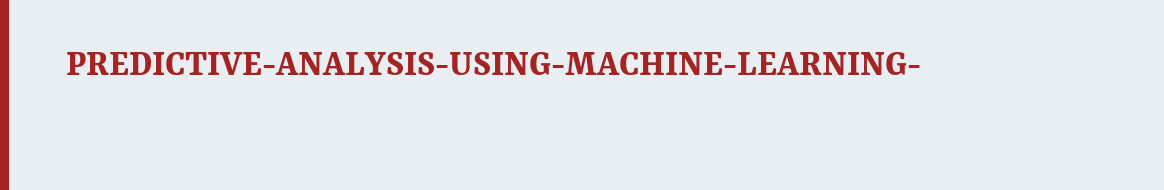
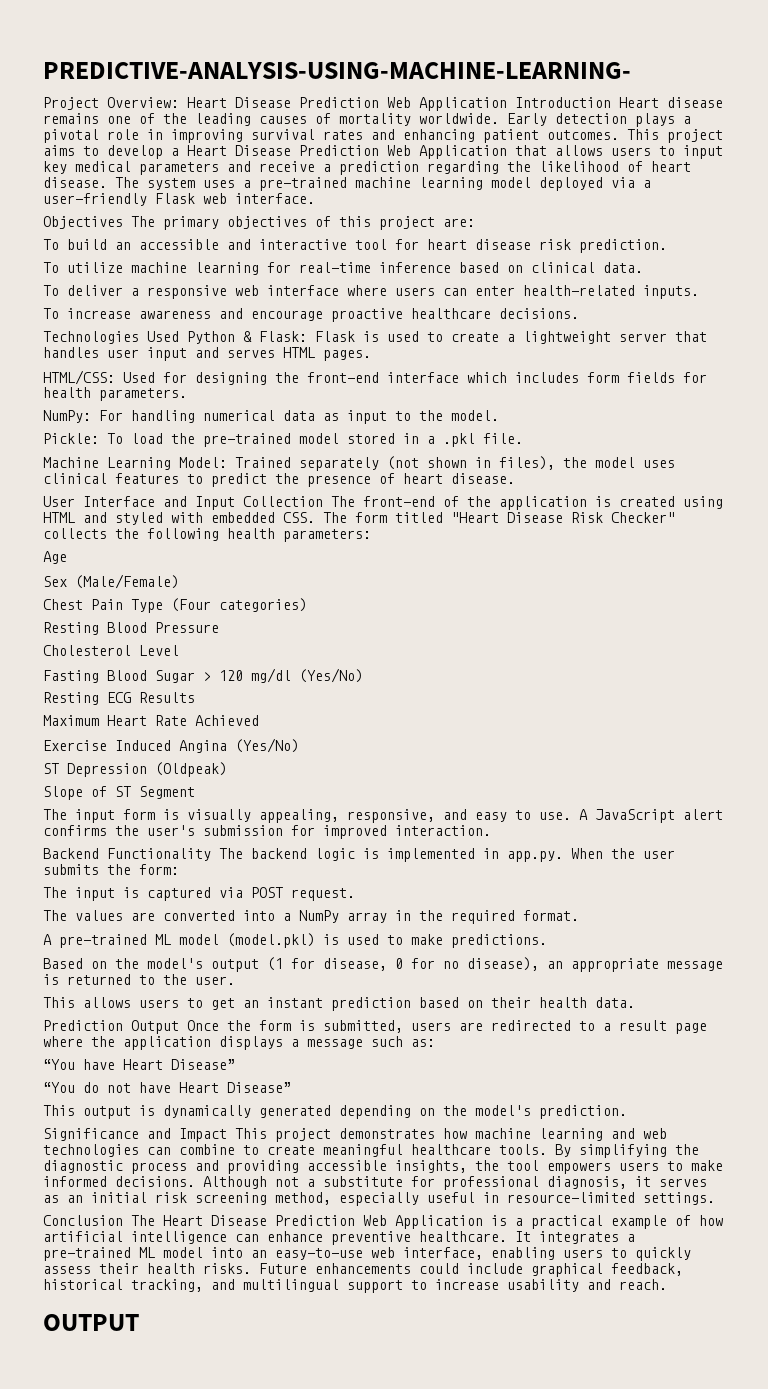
(921, 63) none -> [43,97,723,111] [43,113,691,127] [43,129,723,143] [43,145,723,159] [43,161,691,175] [43,177,651,191] [43,193,315,206] [43,216,475,230] [43,239,667,253] [43,262,643,275] [43,285,699,299] [43,308,579,322] [43,331,707,344] [43,347,371,361] [43,370,707,385] [43,387,187,401] [43,410,499,424] [43,433,523,447] [43,456,675,471] [43,473,515,487] [43,496,723,510] [43,512,675,525] [43,528,371,542] [43,551,67,564] [43,574,179,589] [43,598,307,613] [43,622,219,635] [43,645,179,656] [43,668,363,683] [43,692,195,705] [43,715,259,726] [43,738,299,753] [43,762,227,777] [43,786,195,800] [43,809,723,823] [43,825,491,839] [43,848,675,862] [43,864,179,875] [43,887,355,901] [43,910,579,924] [43,933,547,948] [43,957,723,972] [43,974,235,985] [43,997,635,1011] [43,1020,707,1034] [43,1036,435,1050] [43,1059,235,1070] [43,1082,291,1093] [43,1105,627,1119] [43,1128,667,1142] [43,1144,699,1158] [43,1160,723,1174] [43,1176,707,1190] [43,1192,715,1206] [43,1215,723,1229] [43,1231,635,1245] [43,1247,691,1261] [43,1263,683,1277] [43,1279,667,1293] [43,1314,139,1331] // Project Overview: Heart Disease Prediction Web Application Introduction Heart disease remains one of the leading causes of mortality worldwide. Early detection plays a pivotal role in improving survival rates and enhancing patient outcomes. This project aims to develop a Heart Disease Prediction Web Application that allows users to input key medical parameters and receive a prediction regarding the likelihood of heart disease. The system uses a pre-trained machine learning model deployed via a user-friendly Flask web interface. // Objectives The primary objectives of this project are: // To build an accessible and interactive tool for heart disease risk prediction. // To utilize machine learning for real-time inference based on clinical data. // To deliver a responsive web interface where users can enter health-related inputs. // To increase awareness and encourage proactive healthcare decisions. // Technologies Used Python & Flask: Flask is used to create a lightweight server that handles user input and serves HTML pages. // HTML/CSS: Used for designing the front-end interface which includes form fields for health parameters. // NumPy: For handling numerical data as input to the model. // Pickle: To load the pre-trained model stored in a .pkl file. // Machine Learning Model: Trained separately (not shown in files), the model uses clinical features to predict the presence of heart disease. // User Interface and Input Collection The front-end of the application is created using HTML and styled with embedded CSS. The form titled "Heart Disease Risk Checker" collects the following health parameters: // Age // Sex (Male/Female) // Chest Pain Type (Four categories) // Resting Blood Pressure // Cholesterol Level // Fasting Blood Sugar > 120 mg/dl (Yes/No) // Resting ECG Results // Maximum Heart Rate Achieved // Exercise Induced Angina (Yes/No) // ST Depression (Oldpeak) // Slope of ST Segment // The input form is visually appealing, responsive, and easy to use. A JavaScript alert confirms the user's submission for improved interaction. // Backend Functionality The backend logic is implemented in app.py. When the user submits the form: // The input is captured via POST request. // The values are converted into a NumPy array in the required format. // A pre-trained ML model (model.pkl) is used to make predictions. // Based on the model's output (1 for disease, 0 for no disease), an appropriate message is returned to the user. // This allows users to get an instant prediction based on their health data. // Prediction Output Once the form is submitted, users are redirected to a result page where the application displays a message such as: // “You have Heart Disease” // “You do not have Heart Disease” // This output is dynamically generated depending on the model's prediction. // Significance and Impact This project demonstrates how machine learning and web technologies can combine to create meaningful healthcare tools. By simplifying the diagnostic process and providing accessible insights, the tool empowers users to make informed decisions. Although not a substitute for professional diagnosis, it serves as an initial risk screening method, especially useful in resource-limited settings. // Conclusion The Heart Disease Prediction Web Application is a practical example of how artificial intelligence can enhance preventive healthcare. It integrates a pre-trained ML model into an easy-to-use web interface, enabling users to quickly assess their health risks. Future enhancements could include graphical feedback, historical tracking, and multilingual support to increase usability and reach. // OUTPUT

